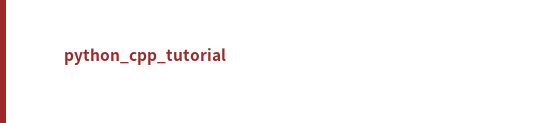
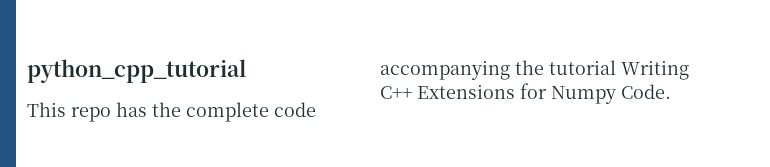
(226, 56) none -> [27,102,316,122] [380,60,689,80] [380,83,671,104] // This repo has the complete code accompanying the tutorial Writing C++ Extensions for Numpy Code.

